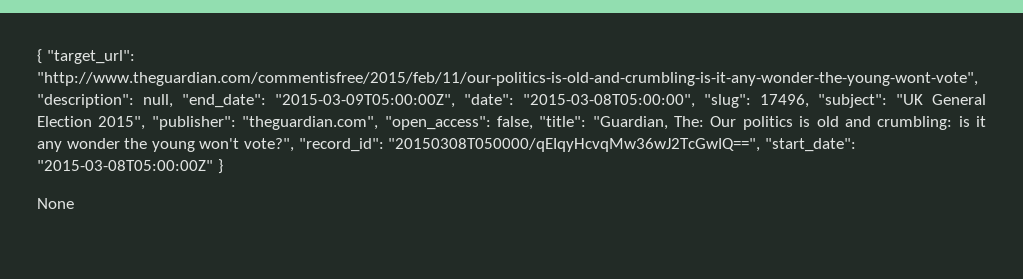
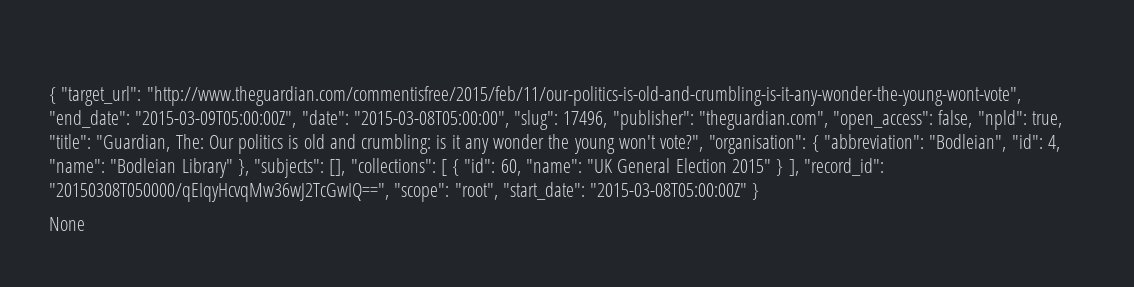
[37,94,173,108] "description": null, -> (1021, 96) none
[818,94,986,108] [37,116,146,130] "subject": "UK General Election 2015", -> (608, 119) none
(533, 123) none -> [977,110,1062,130] "npld": true,
[298,138,761,152] "record_id": "20150308T050000/qEIqyHcvqMw36wJ2TcGwIQ==", -> [708,134,1060,154] [49,158,884,178] [49,183,498,202] "organisation": { "abbreviation": "Bodleian", "id": 4, "name": "Bodleian Library" }, "subjects": [], "collections": [ { "id": 60, "name": "UK General Election 2015" } ], "record_id": "20150308T050000/qEIqyHcvqMw36wJ2TcGwIQ==", "scope": "root",

